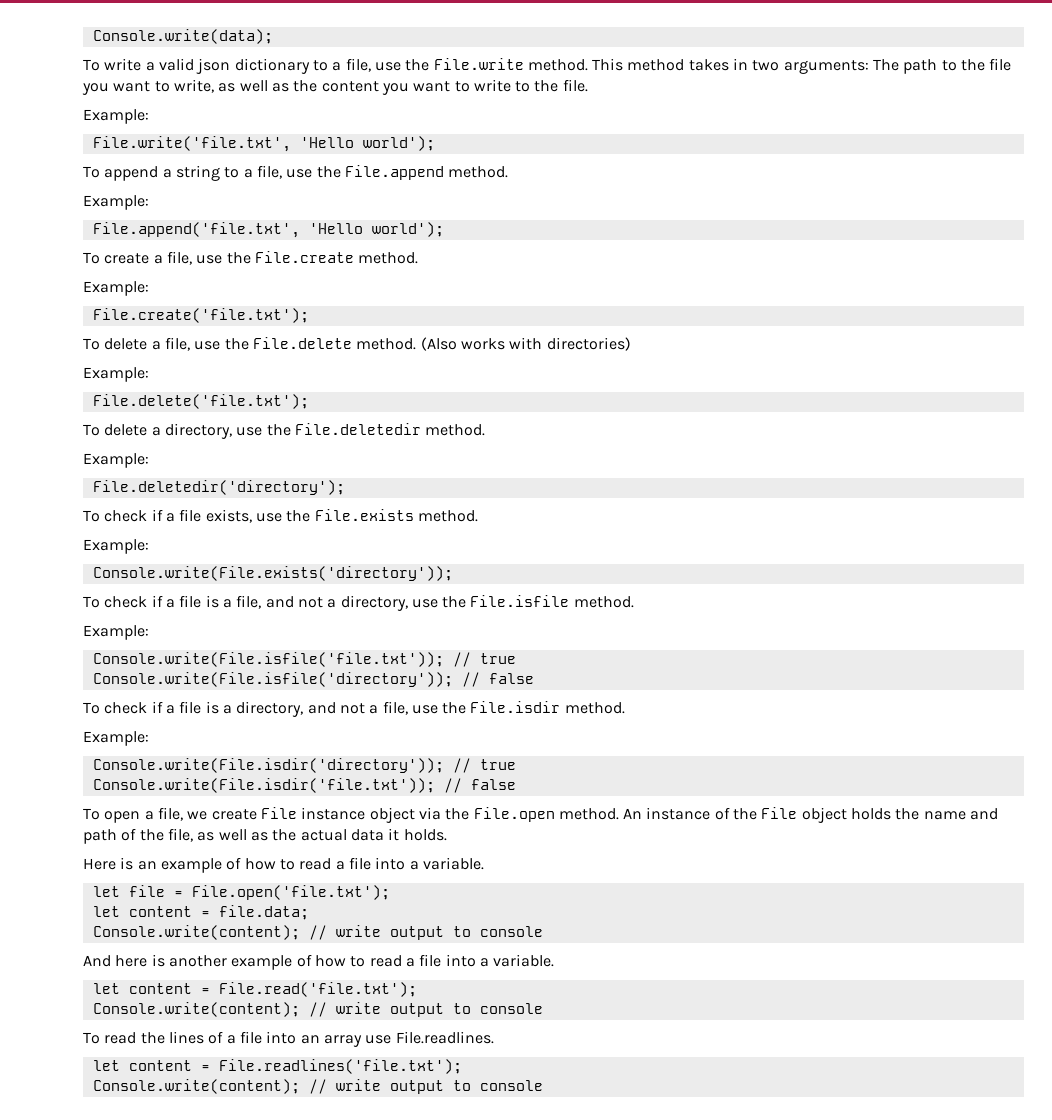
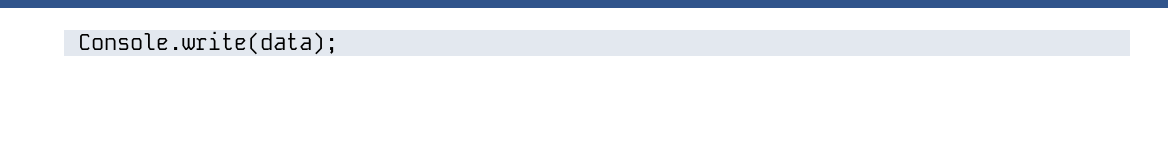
[83,58,1012,74] [82,79,588,95] [83,109,149,124] [92,136,435,152] [83,165,509,181] [83,195,149,210] [92,222,444,238] [83,251,419,265] [83,281,149,296] [92,308,309,323] [83,337,631,351] [83,367,149,382] [92,394,309,409] [83,423,486,439] [83,453,149,468] [92,480,345,495] [83,509,478,523] [83,539,149,554] [92,566,453,581] [83,595,634,611] [83,625,149,640] [92,652,516,667] [92,672,534,687] [83,701,625,717] [83,731,149,746] [92,758,516,773] [92,778,516,793] [83,807,999,823] [83,828,447,844] [83,857,484,873] [92,885,390,900] [92,905,309,920] [92,925,543,940] [83,954,555,970] [92,982,417,997] [92,1002,543,1017] [83,1031,494,1047] [92,1059,462,1074] [92,1079,543,1094] // To write a valid json dictionary to a file, use the File.write method. This method takes in two arguments: The path to the file you want to write, as well as the content you want to write to the file. // Example: // File.write('file.txt', 'Hello world'); // To append a string to a file, use the File.append method. // Example: // File.append('file.txt', 'Hello world'); // To create a file, use the File.create method. // Example: // File.create('file.txt'); // To delete a file, use the File.delete method. (Also works with directories) // Example: // File.delete('file.txt'); // To delete a directory, use the File.deletedir method. // Example: // File.deletedir('directory'); // To check if a file exists, use the File.exists method. // Example: // Console.write(File.exists('directory')); // To check if a file is a file, and not a directory, use the File.isfile method. // Example: // Console.write(File.isfile('file.txt')); // true // Console.write(File.isfile('directory')); // false // To check if a file is a directory, and not a file, use the File.isdir method. // Example: // Console.write(File.isdir('directory')); // true // Console.write(File.isdir('file.txt')); // false // To open a file, we create File instance object via the File.open method. An instance of the File object holds the name and path of the file, as well as the actual data it holds. // Here is an example of how to read a file into a variable. // let file = File.open('file.txt'); // let content = file.data; // Console.write(content); // write output to console // And here is another example of how to read a file into a variable. // let content = File.read('file.txt'); // Console.write(content); // write output to console // To read the lines of a file into an array use File.readlines. // let content = File.readlines('file.txt'); // Console.write(content); // write output to console -> (339, 43) none

